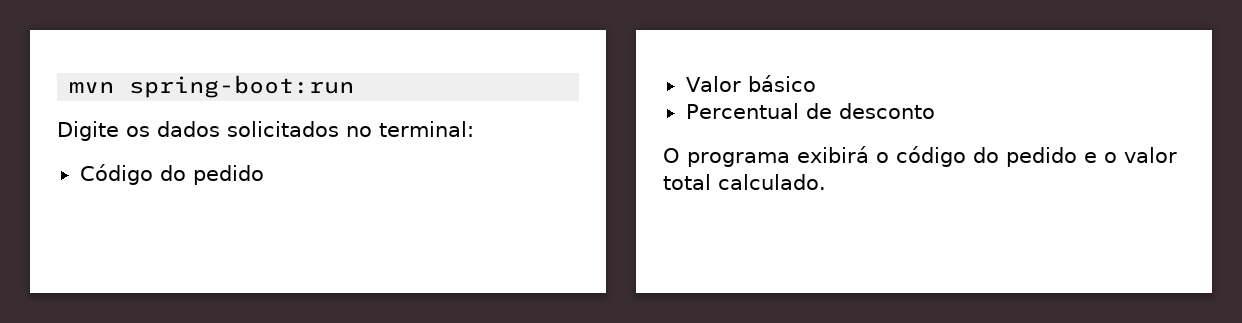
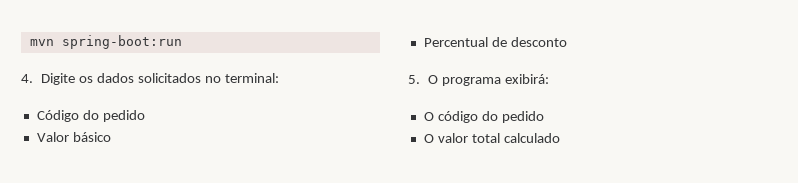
(355, 86) none -> [21,74,33,83] 4.
(935, 111) none -> [408,75,420,84] 5.
[797,146,889,163] exibirá o -> [505,74,550,84] [423,112,434,121] exibirá: // O
[1084,152,1117,163] e o -> [423,134,434,143] // O
[718,174,826,190] calculado. -> [503,133,560,143] calculado

